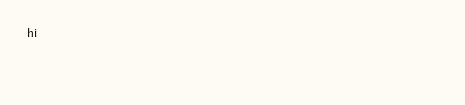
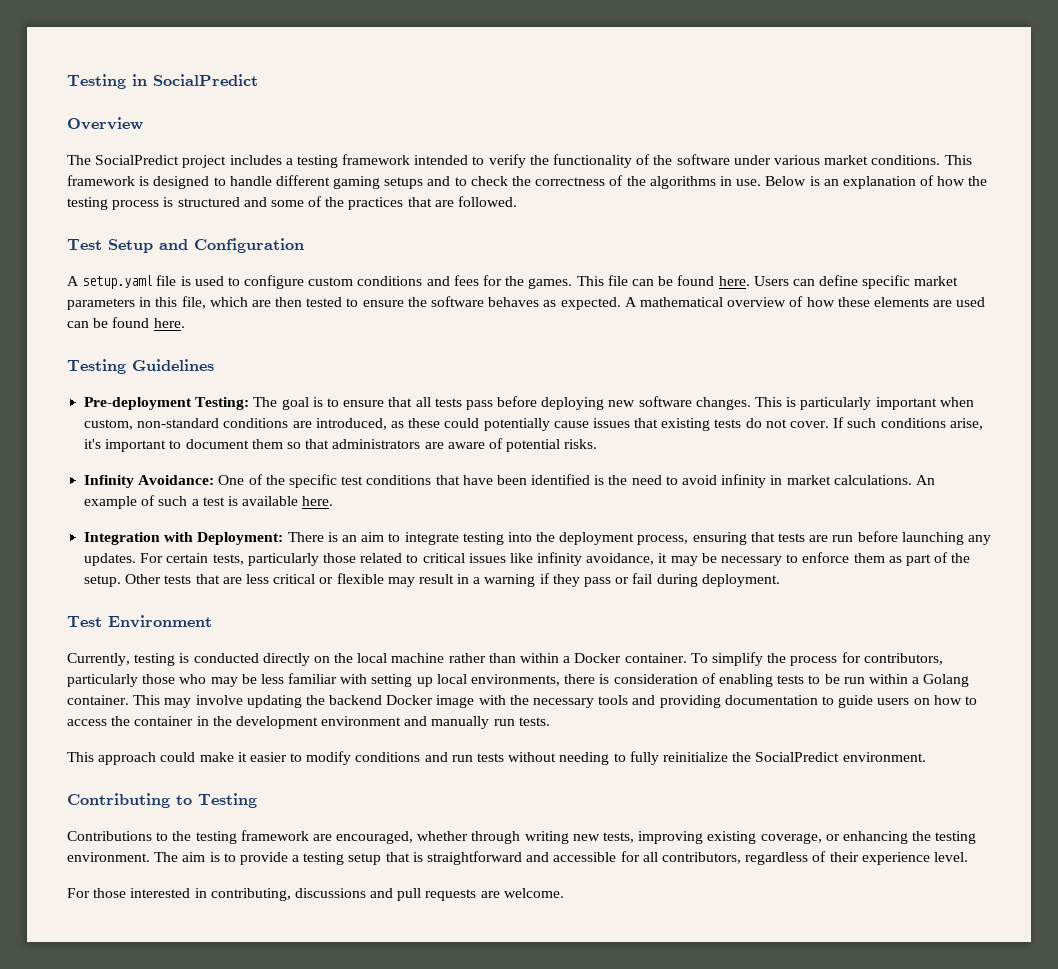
[27,28,37,37] hi -> [67,74,258,89] [67,117,143,130] [67,154,972,168] [67,175,988,189] [67,196,518,210] [67,238,304,253] [67,275,959,289] [67,296,986,310] [67,317,185,328] [67,359,214,374] [84,396,974,410] [84,417,983,431] [84,438,598,452] [84,474,935,488] [84,495,334,509] [84,531,991,545] [84,552,971,566] [84,573,780,587] [67,615,212,628] [67,652,943,666] [67,673,970,687] [67,695,977,708] [67,716,550,729] [67,751,926,765] [67,793,257,808] [67,830,977,844] [67,851,968,865] [67,888,564,901] Testing in SocialPredict // Overview // The SocialPredict project includes a testing framework intended to verify the functionality of the software under various market conditions. This framework is designed to handle different gaming setups and to check the correctness of the algorithms in use. Below is an explanation of how the testing process is structured and some of the practices that are followed. // Test Setup and Configuration // A setup.yaml file is used to configure custom conditions and fees for the games. This file can be found here. Users can define specific market parameters in this file, which are then tested to ensure the software behaves as expected. A mathematical overview of how these elements are used can be found here. // Testing Guidelines // Pre-deployment Testing: The goal is to ensure that all tests pass before deploying new software changes. This is particularly important when custom, non-standard conditions are introduced, as these could potentially cause issues that existing tests do not cover. If such conditions arise, it's important to document them so that administrators are aware of potential risks. // Infinity Avoidance: One of the specific test conditions that have been identified is the need to avoid infinity in market calculations. An example of such a test is available here. // Integration with Deployment: There is an aim to integrate testing into the deployment process, ensuring that tests are run before launching any updates. For certain tests, particularly those related to critical issues like infinity avoidance, it may be necessary to enforce them as part of the setup. Other tests that are less critical or flexible may result in a warning if they pass or fail during deployment. // Test Environment // Currently, testing is conducted directly on the local machine rather than within a Docker container. To simplify the process for contributors, particularly those who may be less familiar with setting up local environments, there is consideration of enabling tests to be run within a Golang container. This may involve updating the backend Docker image with the necessary tools and providing documentation to guide users on how to access the container in the development environment and manually run tests. // This approach could make it easier to modify conditions and run tests without needing to fully reinitialize the SocialPredict environment. // Contributing to Testing // Contributions to the testing framework are encouraged, whether through writing new tests, improving existing coverage, or enhancing the testing environment. The aim is to provide a testing setup that is straightforward and accessible for all contributors, regardless of their experience level. // For those interested in contributing, discussions and pull requests are welcome.

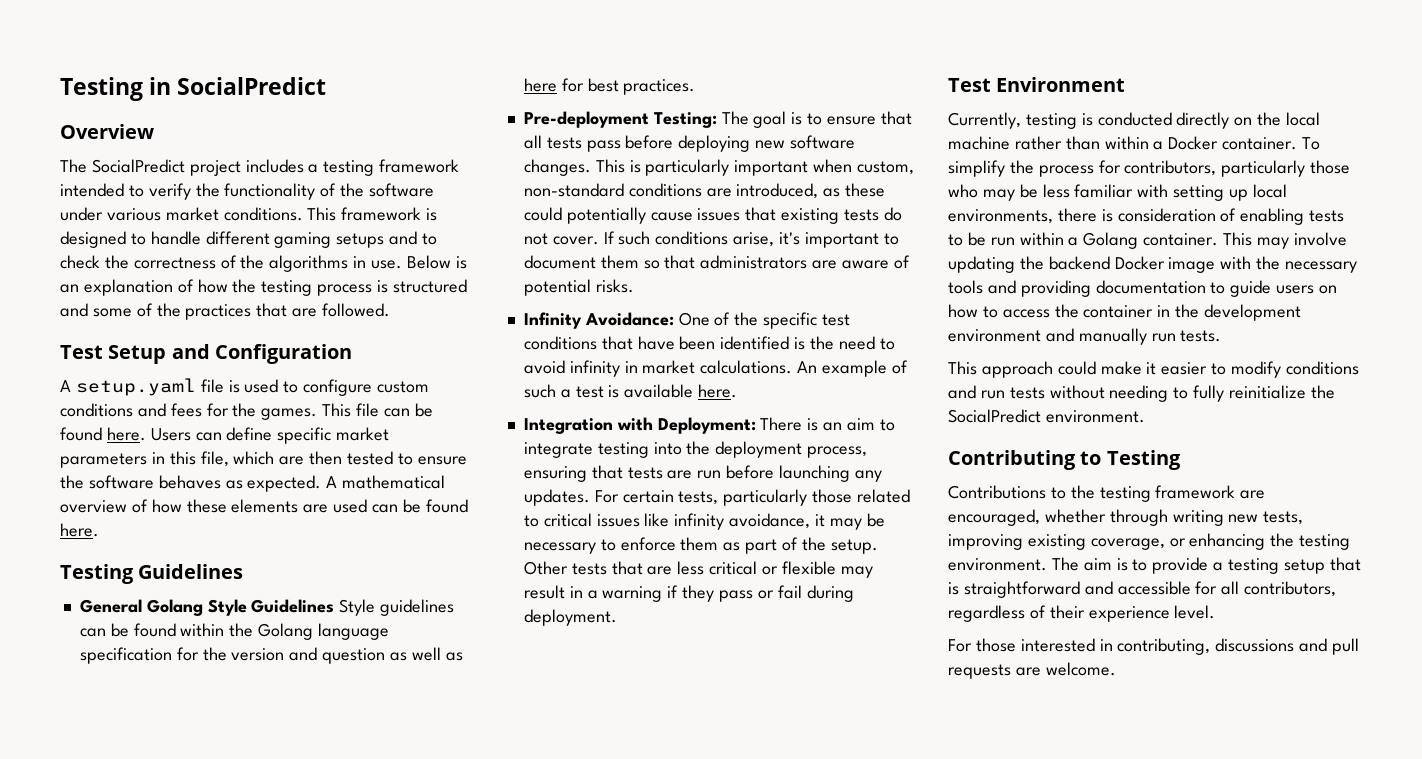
(214, 365) none -> [79,599,455,616] [79,623,389,640] [79,647,463,664] [523,78,696,95] // General Golang Style Guidelines Style guidelines can be found within the Golang language specification for the version and question as well as here for best practices.

